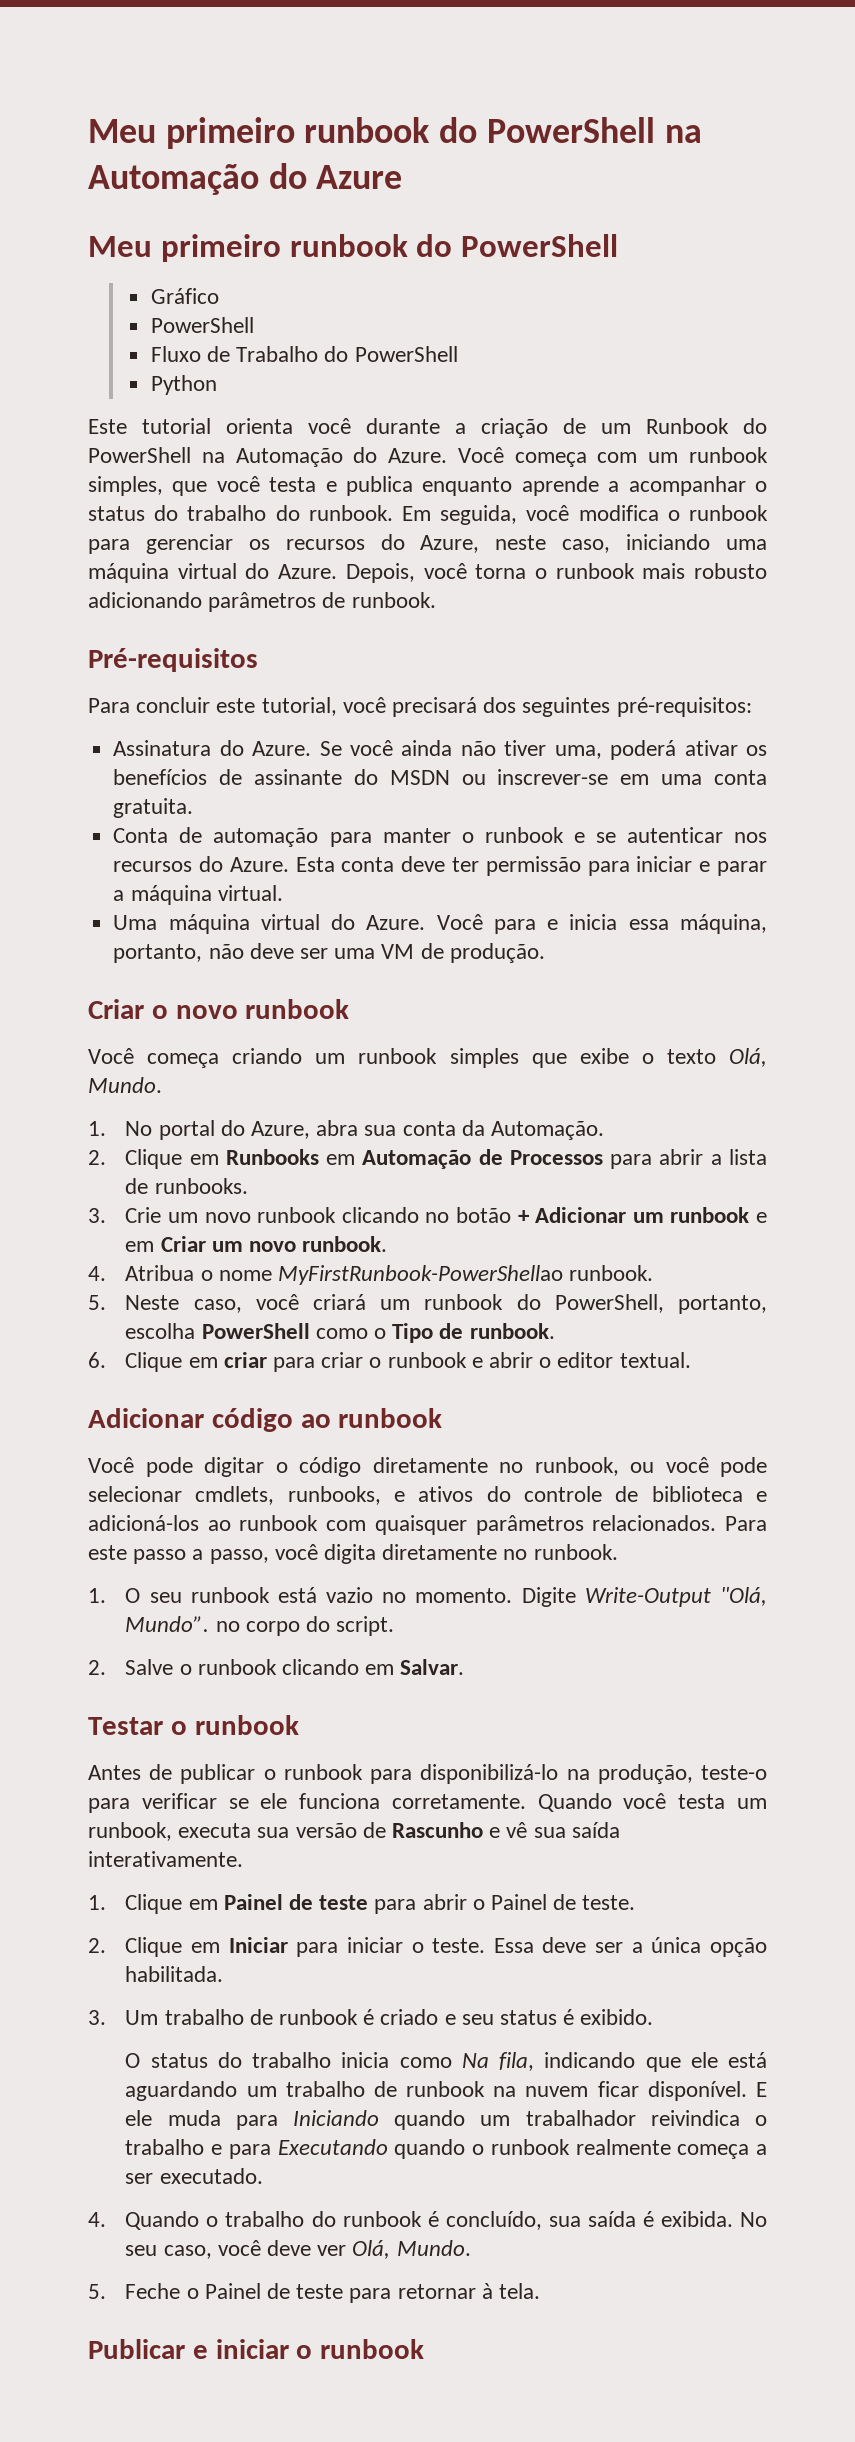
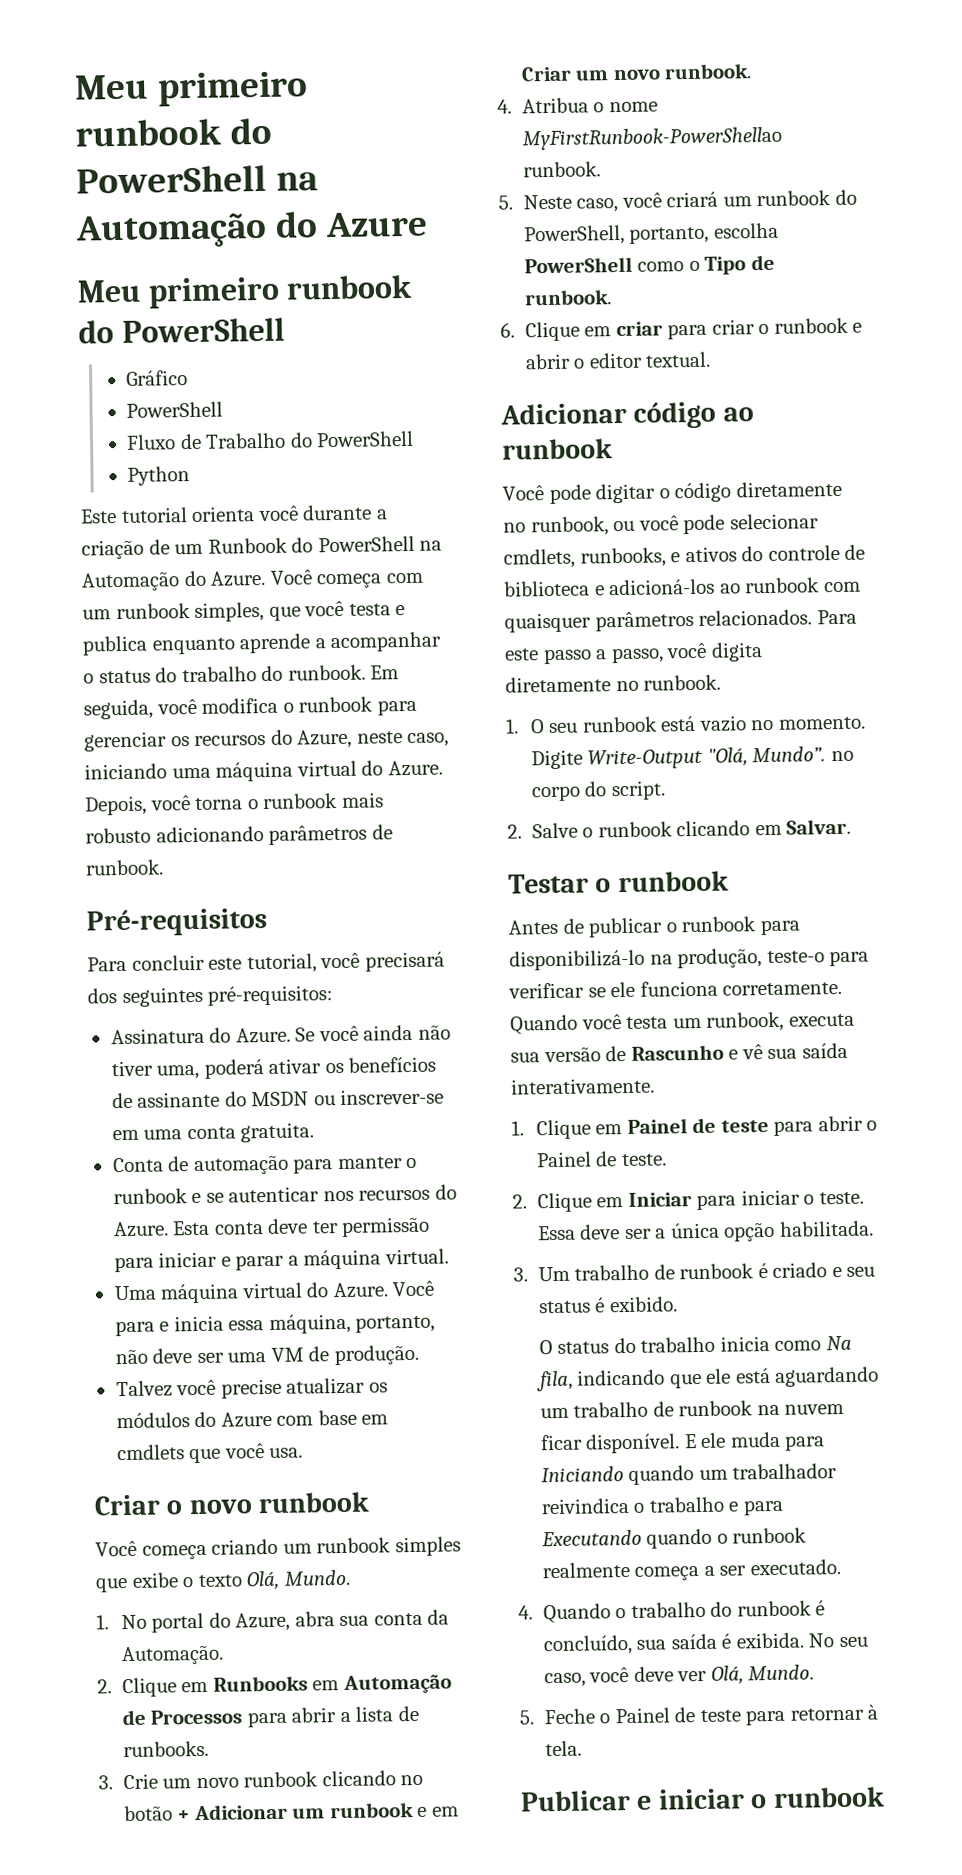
(545, 953) none -> [115,1377,388,1399] [115,1409,389,1429] [116,1443,304,1464] // Talvez você precise atualizar os módulos do Azure com base em cmdlets que você usa.

